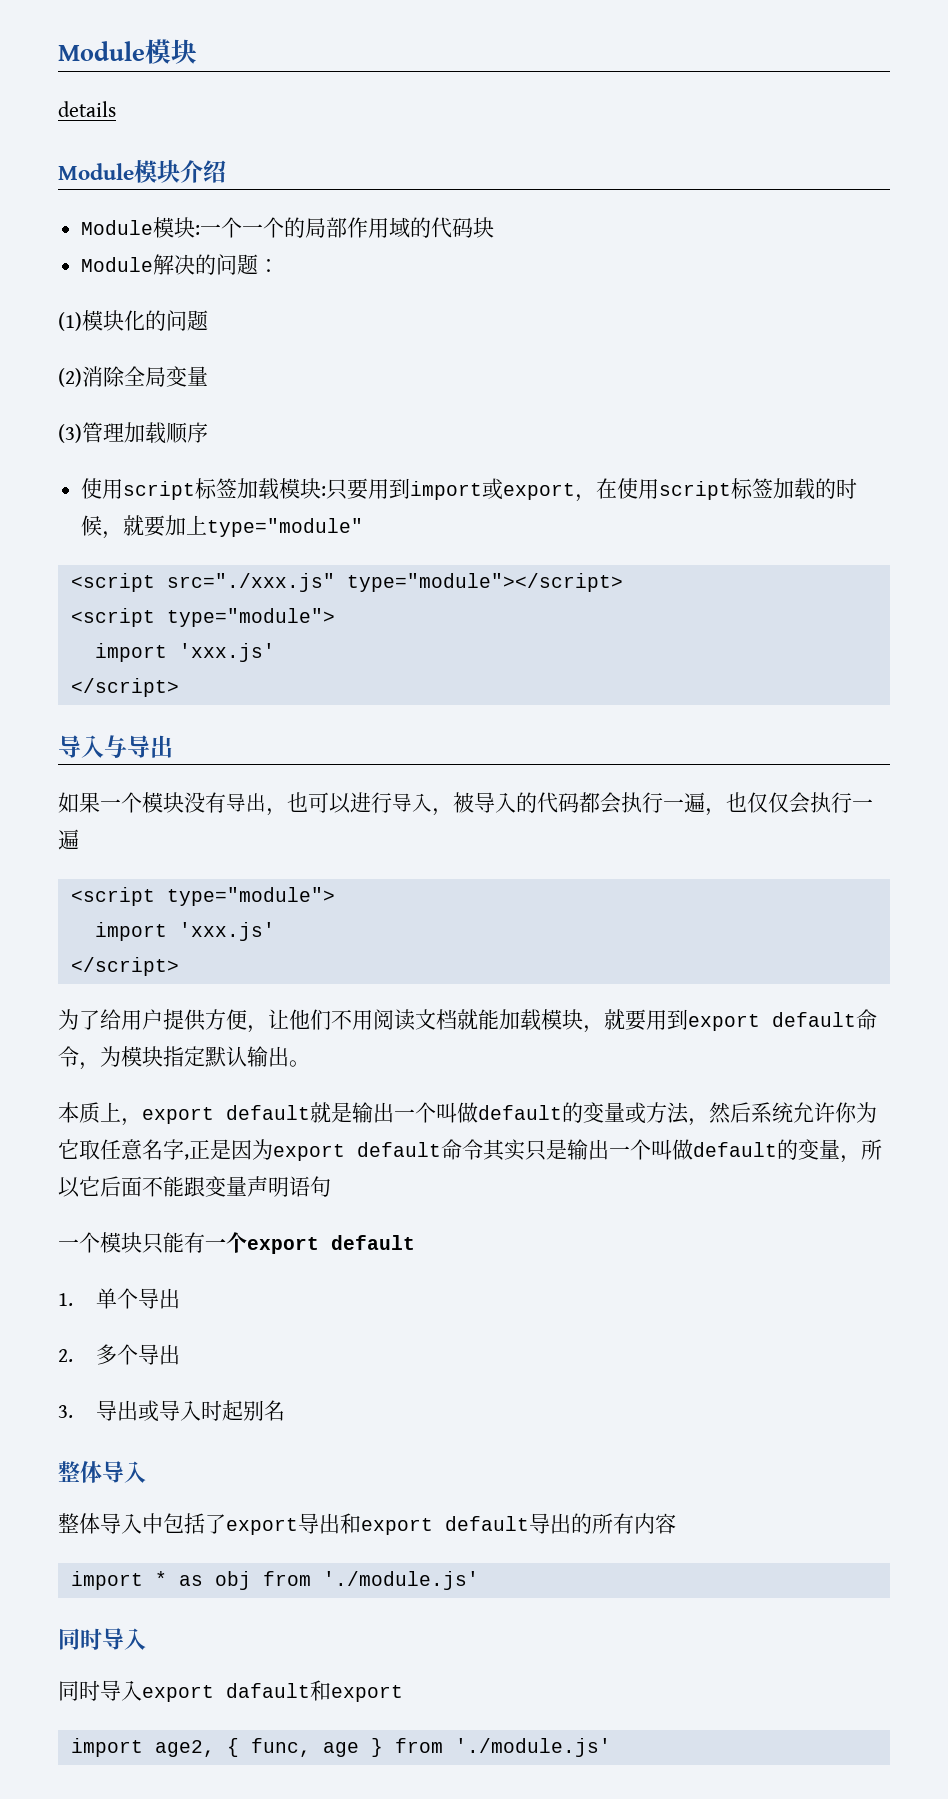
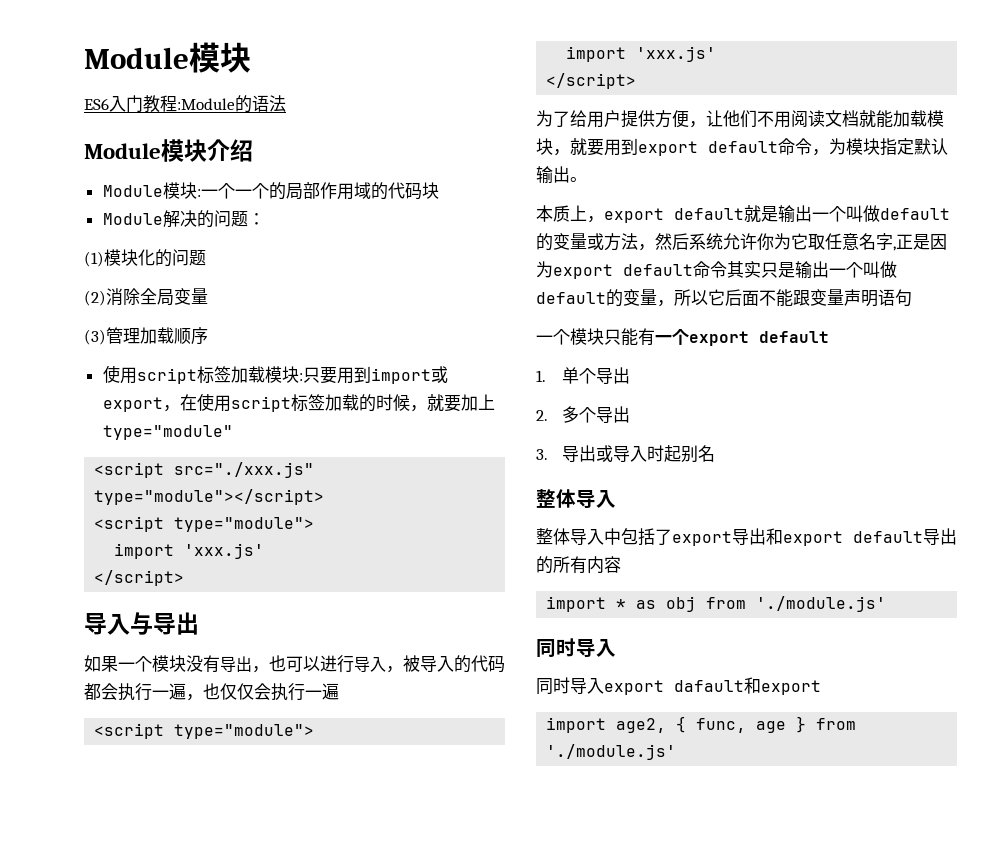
[58,101,116,117] details -> [84,95,286,113] ES6入门教程:Module的语法

